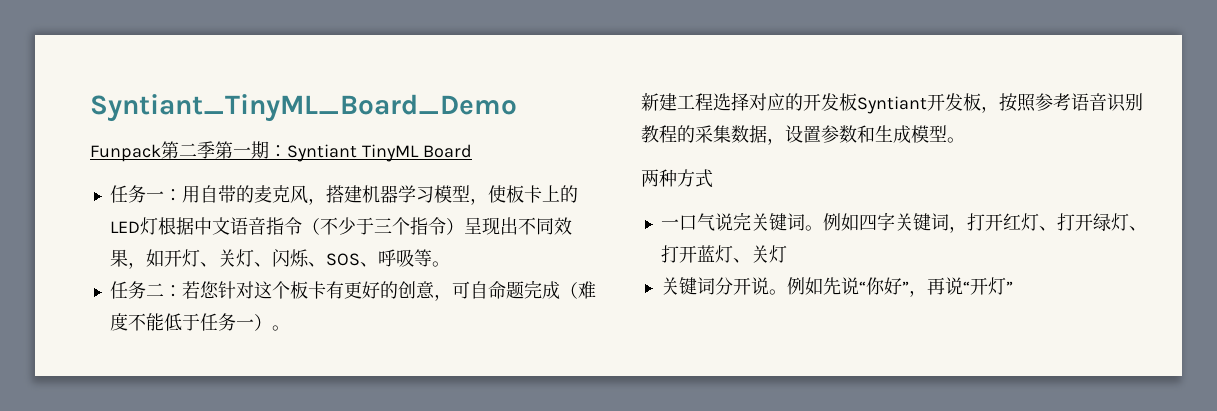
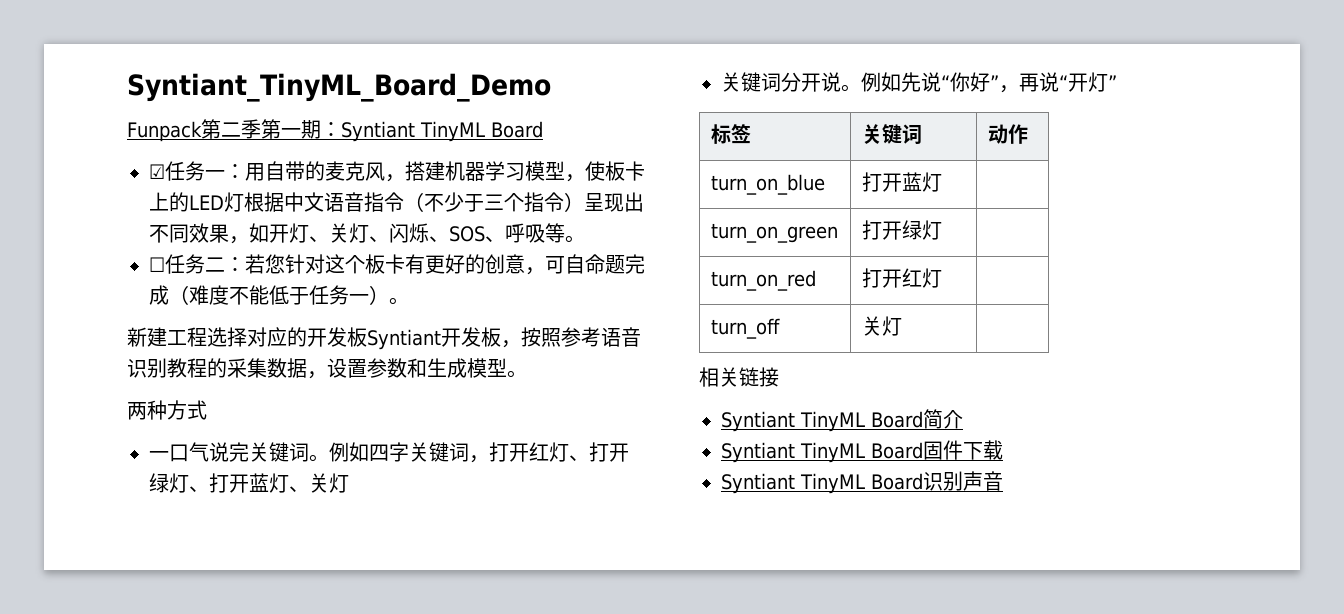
(472, 151) none -> [149,164,165,179] ☑
(450, 264) none -> [149,257,165,272] ☐
(1013, 287) none -> [710,124,751,144] [861,124,922,144] [987,124,1028,144] [710,174,825,195] [861,172,942,192] [710,223,838,243] [861,220,942,240] [710,270,816,291] [861,268,942,288] [710,318,780,339] [861,316,902,336] [699,367,779,387] [721,409,963,432] [721,440,1003,463] [721,471,1003,494] // 标签 | 关键词 | 动作 // turn_on_blue | 打开蓝灯 | // turn_on_green | 打开绿灯 | // turn_on_red | 打开红灯 | // turn_off | 关灯 | // 相关链接 // Syntiant TinyML Board简介 // Syntiant TinyML Board固件下载 // Syntiant TinyML Board识别声音

